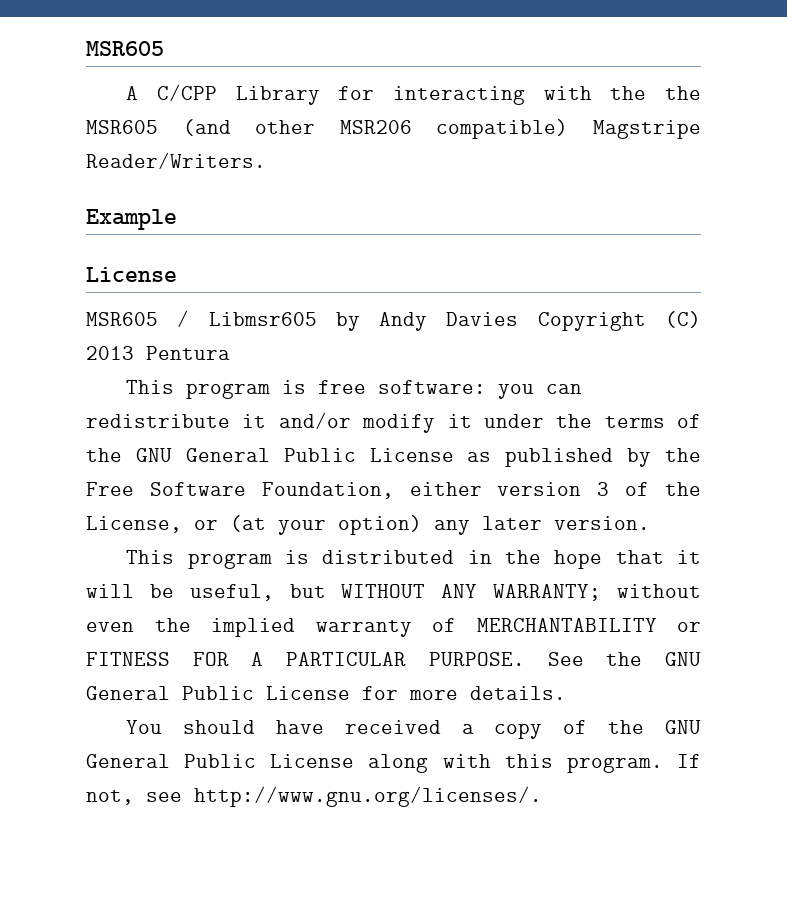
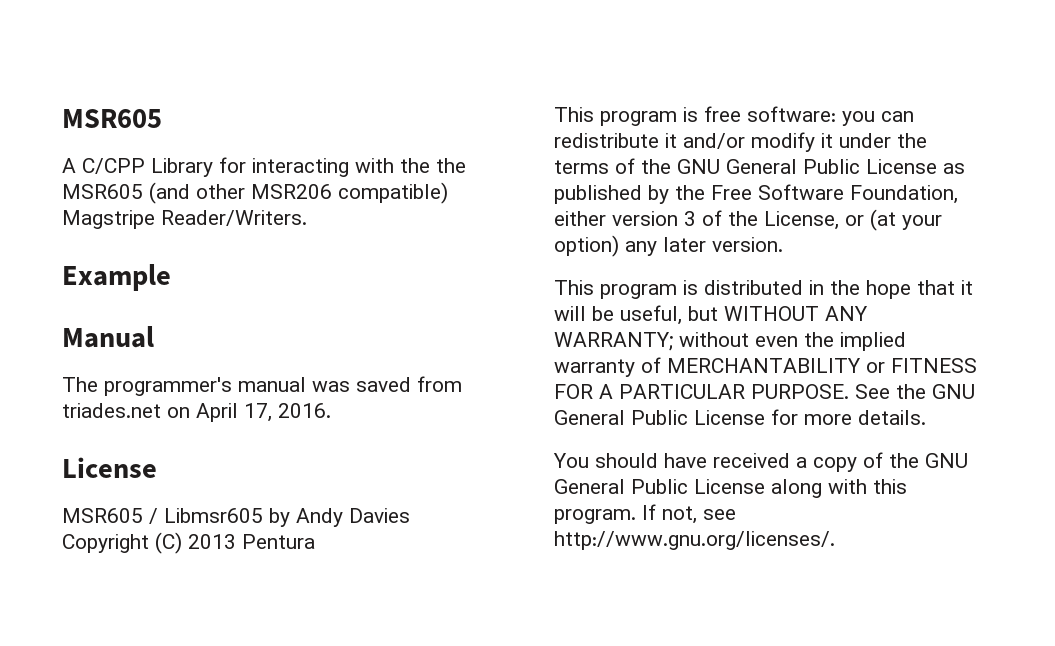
(177, 219) none -> [62,326,154,348] [62,376,462,396] [62,403,331,422] // Manual // The programmer's manual was saved from triades.net on April 17, 2016.

